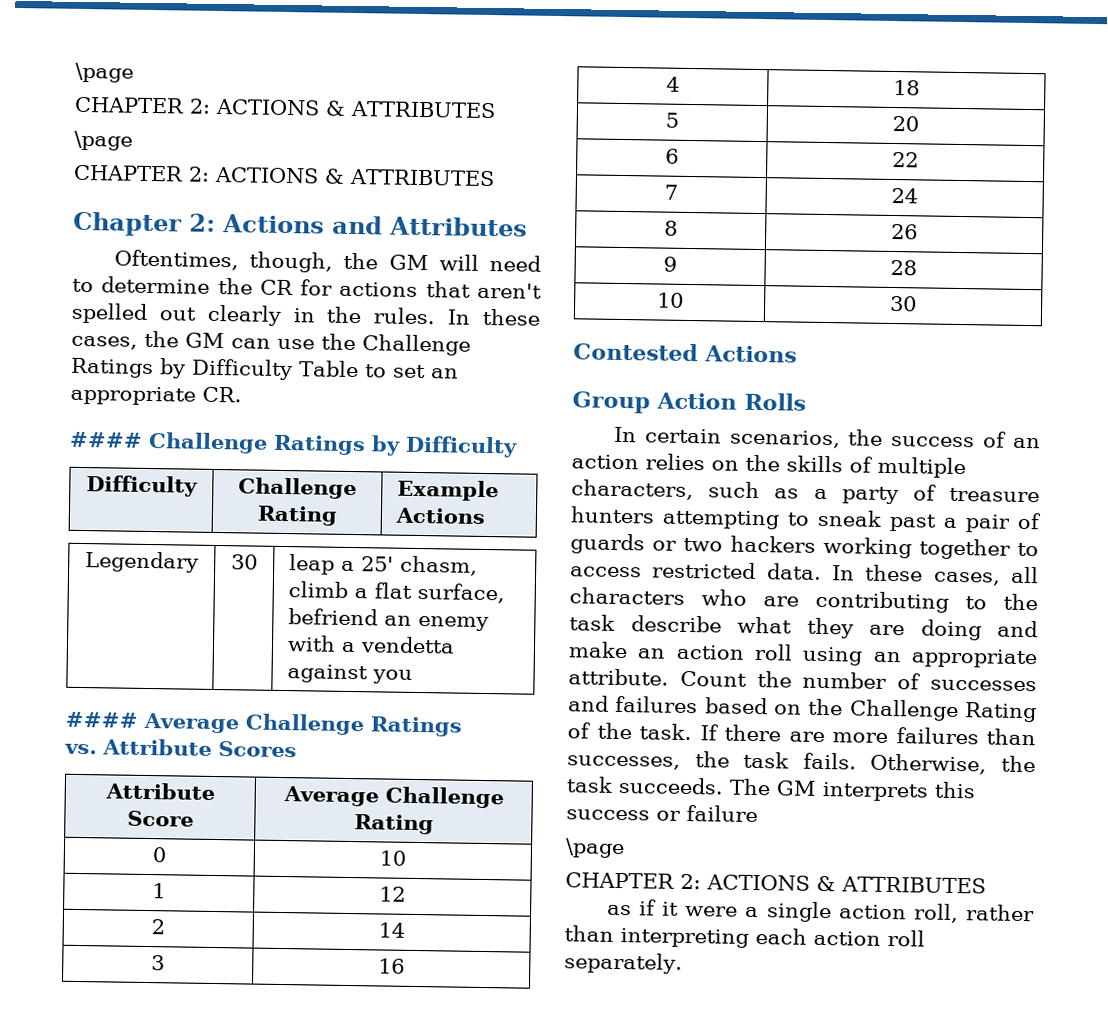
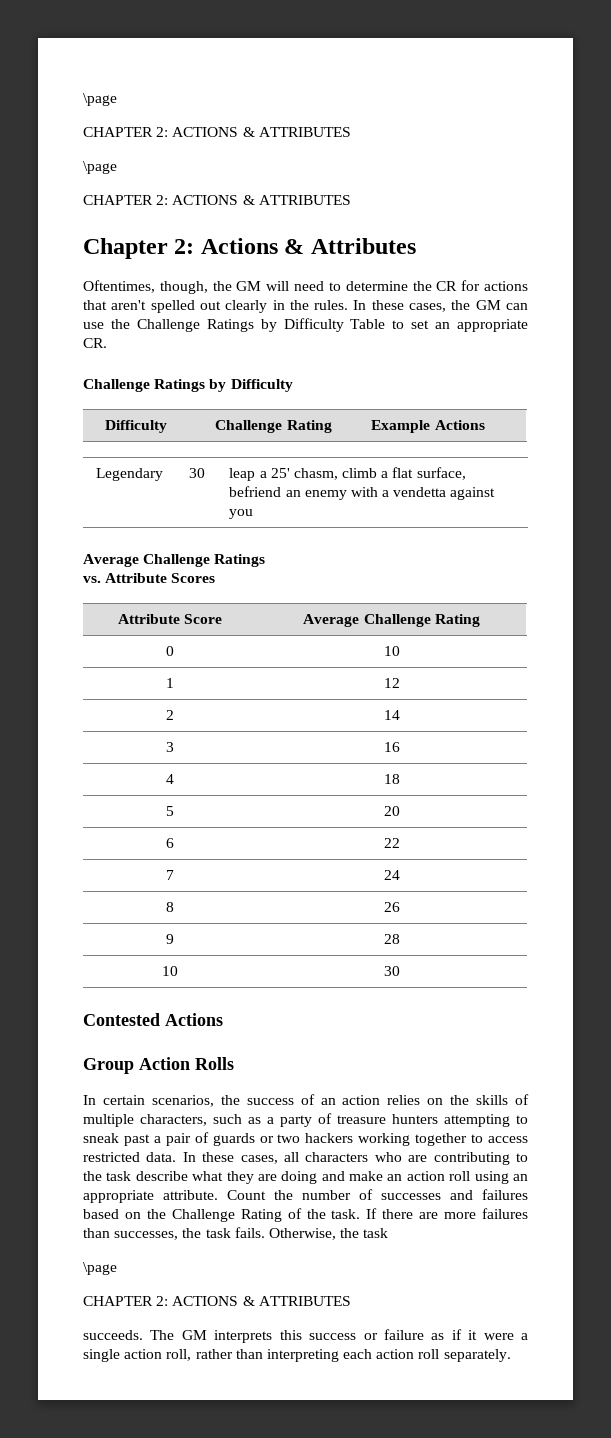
[332,215,383,235] and -> [284,239,305,254] &
[69,431,143,448] #### -> (107, 343) none
[65,711,138,728] #### -> (254, 514) none
[618,776,976,802] [566,805,758,823] [565,838,625,859] [565,872,986,894] succeeds. The GM interprets this success or failure // \page // CHAPTER 2: ACTIONS & ATTRIBUTES // -> [83,1262,117,1275] [83,1296,351,1306] [83,1329,424,1343] // \page // CHAPTER 2: ACTIONS & ATTRIBUTES // succeeds. The GM interprets this success or failure

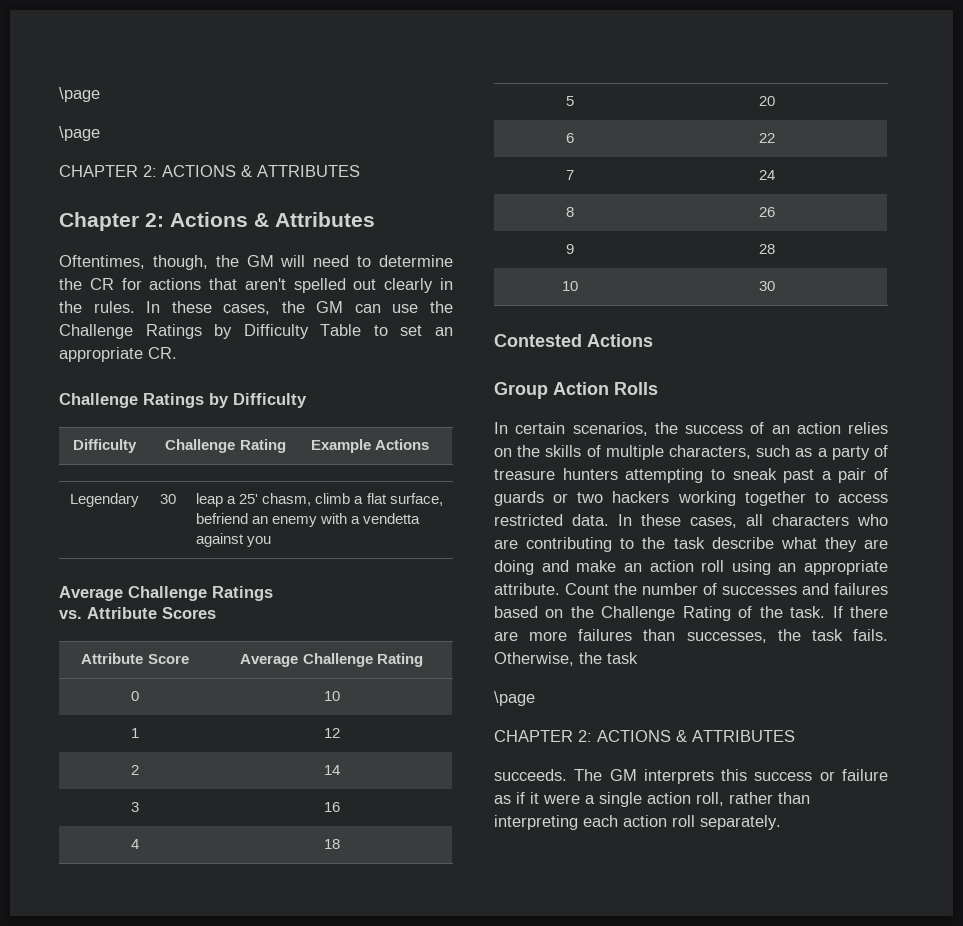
[83,93,117,106] [83,127,351,137] \page // CHAPTER 2: ACTIONS & ATTRIBUTES -> [59,87,100,102] \page

